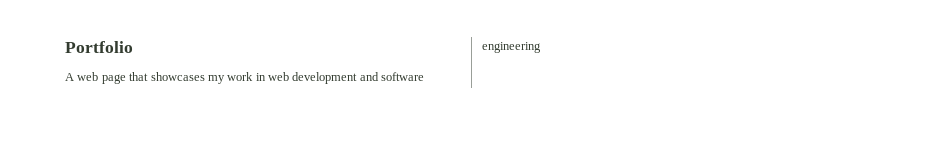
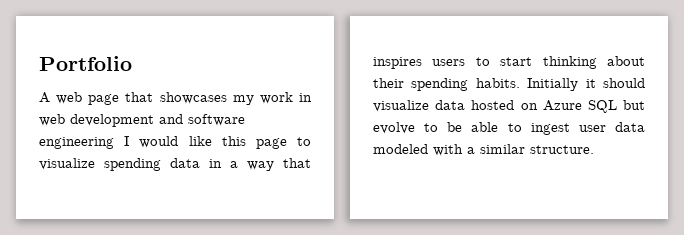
(541, 47) none -> [124,136,311,149] [39,158,311,171] [373,56,645,69] [373,78,645,91] [373,100,645,113] [373,122,645,135] [373,144,594,156] I would like this page to visualize spending data in a way that inspires users to start thinking about their spending habits. Initially it should visualize data hosted on Azure SQL but evolve to be able to ingest user data modeled with a similar structure.

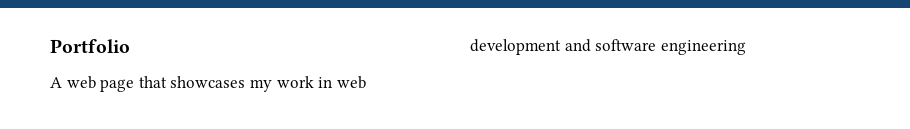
[124,136,311,149] [39,158,311,171] [373,56,645,69] [373,78,645,91] [373,100,645,113] [373,122,645,135] [373,144,594,156] I would like this page to visualize spending data in a way that inspires users to start thinking about their spending habits. Initially it should visualize data hosted on Azure SQL but evolve to be able to ingest user data modeled with a similar structure. -> (746, 47) none

